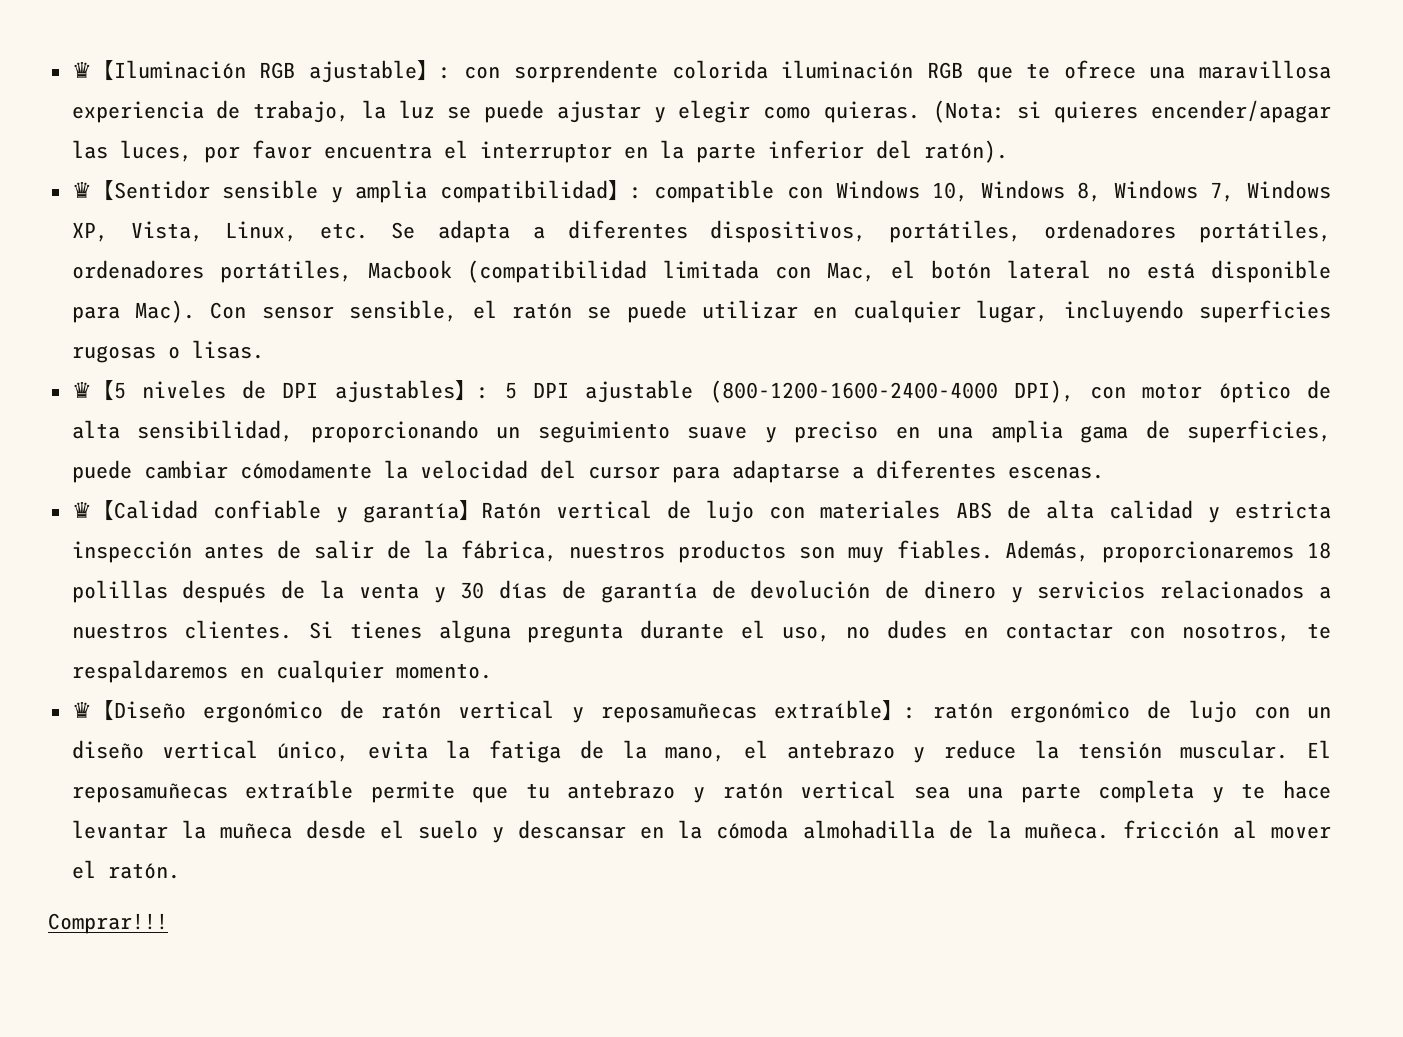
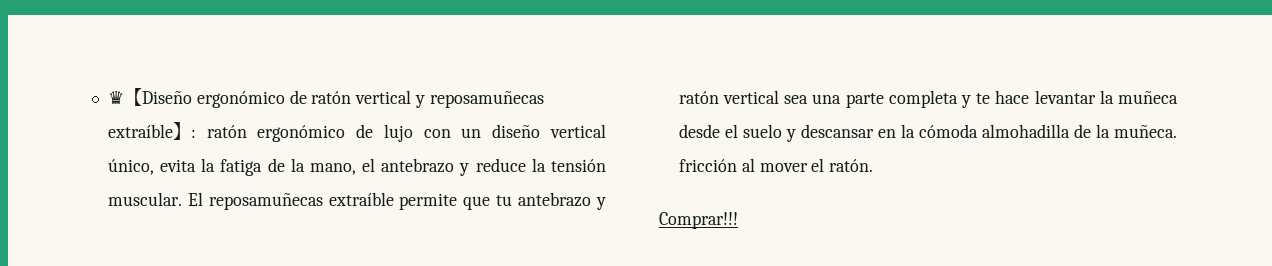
[71,60,1331,83] [71,100,1331,123] [71,140,1008,163] [71,180,1331,203] [71,220,1331,243] [71,260,1331,283] [71,300,1331,323] [71,340,264,363] [71,380,1331,403] [71,420,1331,443] [71,460,1104,483] [71,500,1331,523] [71,540,1331,563] [71,580,1331,603] [71,620,1331,643] [71,660,492,683] [71,700,114,721] ♛【Iluminación RGB ajustable】: con sorprendente colorida iluminación RGB que te ofrece una maravillosa experiencia de trabajo, la luz se puede ajustar y elegir como quieras. (Nota: si quieres encender/apagar las luces, por favor encuentra el interruptor en la parte inferior del ratón). // ♛【Sentidor sensible y amplia compatibilidad】: compatible con Windows 10, Windows 8, Windows 7, Windows XP, Vista, Linux, etc. Se adapta a diferentes dispositivos, portátiles, ordenadores portátiles, ordenadores portátiles, Macbook (compatibilidad limitada con Mac, el botón lateral no está disponible para Mac). Con sensor sensible, el ratón se puede utilizar en cualquier lugar, incluyendo superficies rugosas o lisas. // ♛【5 niveles de DPI ajustables】: 5 DPI ajustable (800-1200-1600-2400-4000 DPI), con motor óptico de alta sensibilidad, proporcionando un seguimiento suave y preciso en una amplia gama de superficies, puede cambiar cómodamente la velocidad del cursor para adaptarse a diferentes escenas. // ♛【Calidad confiable y garantía】Ratón vertical de lujo con materiales ABS de alta calidad y estricta inspección antes de salir de la fábrica, nuestros productos son muy fiables. Además, proporcionaremos 18 polillas después de la venta y 30 días de garantía de devolución de dinero y servicios relacionados a nuestros clientes. Si tienes alguna pregunta durante el uso, no dudes en contactar con nosotros, te respaldaremos en cualquier momento. // ♛【 -> [107,88,142,106] ♛【

